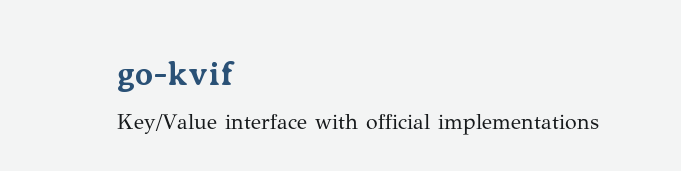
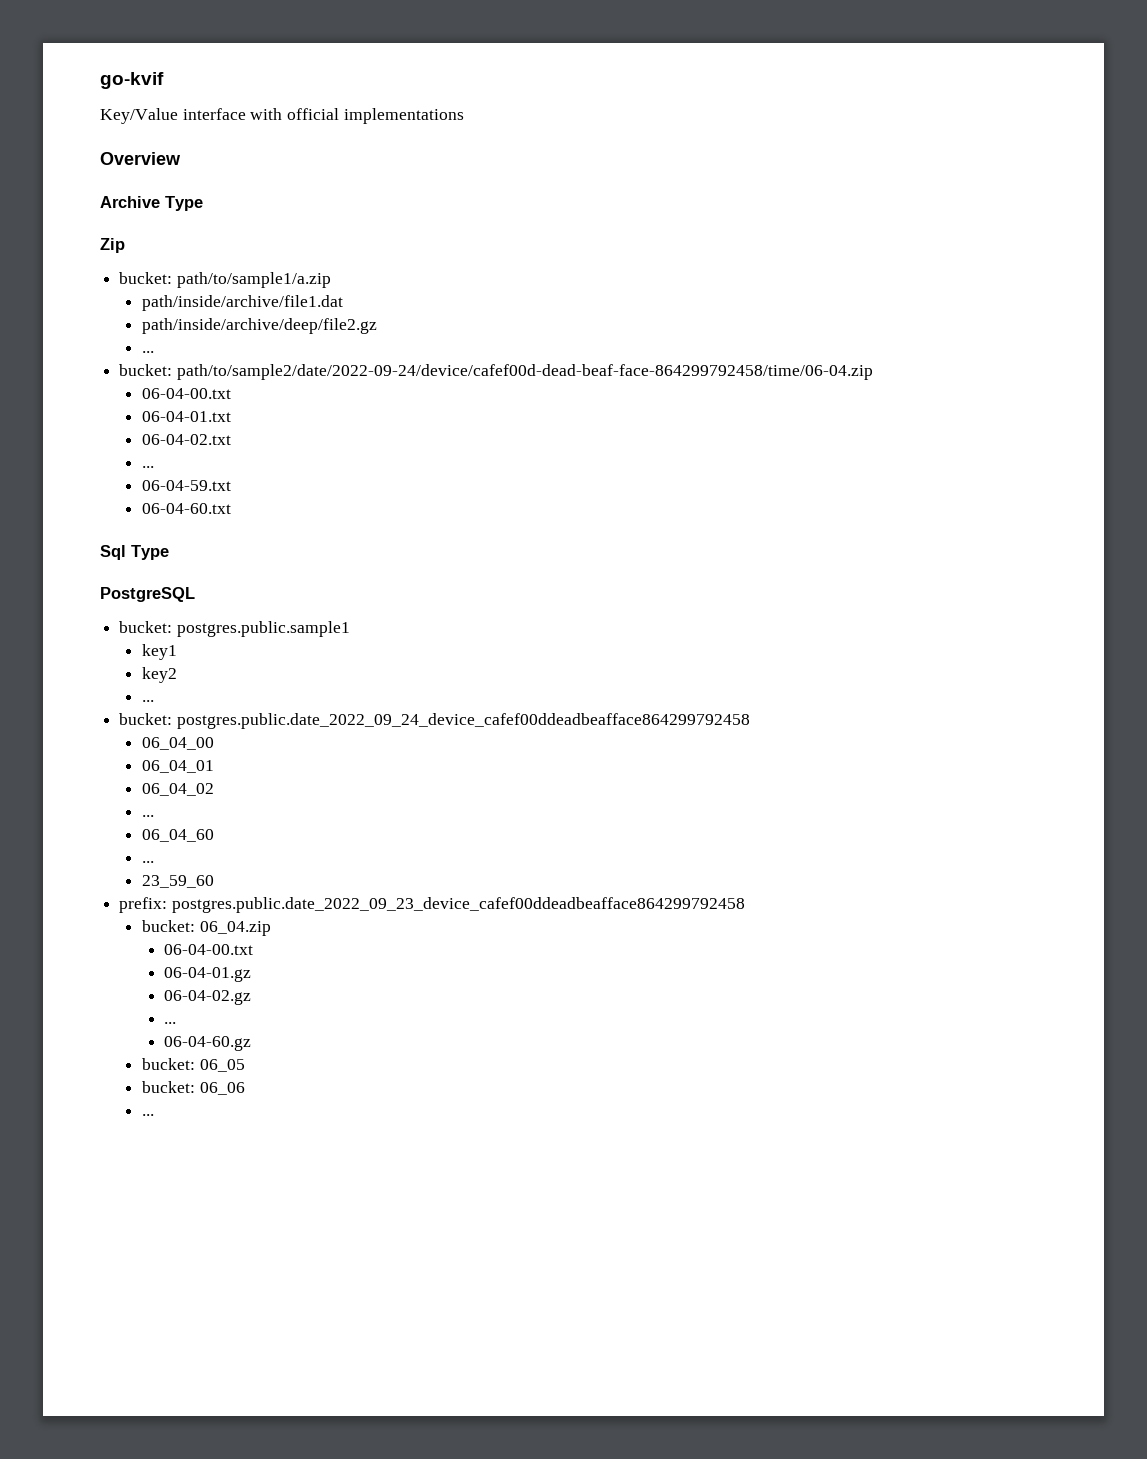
(599, 124) none -> [100,152,181,165] [100,196,203,211] [100,238,125,253] [119,272,331,288] [141,295,343,311] [141,318,377,334] [141,351,154,353] [119,364,873,380] [141,388,231,399] [141,411,231,422] [141,434,231,445] [141,466,154,468] [141,480,231,491] [141,503,231,514] [100,545,169,560] [100,587,195,602] [119,621,350,637] [141,644,177,660] [141,667,177,683] [141,700,154,702] [119,713,750,729] [141,737,214,750] [141,760,214,773] [141,783,214,796] [141,815,154,817] [141,829,214,842] [141,861,154,863] [141,875,214,888] [119,897,745,913] [141,920,271,936] [164,944,254,955] [164,967,252,982] [164,990,252,1005] [164,1022,177,1024] [164,1036,252,1051] [141,1058,245,1072] [141,1081,245,1095] [141,1114,154,1116] // Overview // Archive Type // Zip // bucket: path/to/sample1/a.zip // path/inside/archive/file1.dat // path/inside/archive/deep/file2.gz // ... // bucket: path/to/sample2/date/2022-09-24/device/cafef00d-dead-beaf-face-864299792458/time/06-04.zip // 06-04-00.txt // 06-04-01.txt // 06-04-02.txt // ... // 06-04-59.txt // 06-04-60.txt // Sql Type // PostgreSQL // bucket: postgres.public.sample1 // key1 // key2 // ... // bucket: postgres.public.date_2022_09_24_device_cafef00ddeadbeafface864299792458 // 06_04_00 // 06_04_01 // 06_04_02 // ... // 06_04_60 // ... // 23_59_60 // prefix: postgres.public.date_2022_09_23_device_cafef00ddeadbeafface864299792458 // bucket: 06_04.zip // 06-04-00.txt // 06-04-01.gz // 06-04-02.gz // ... // 06-04-60.gz // bucket: 06_05 // bucket: 06_06 // ...

